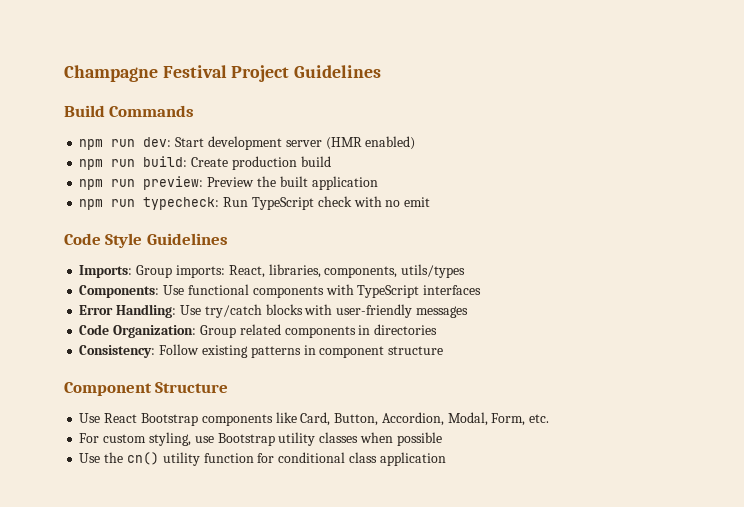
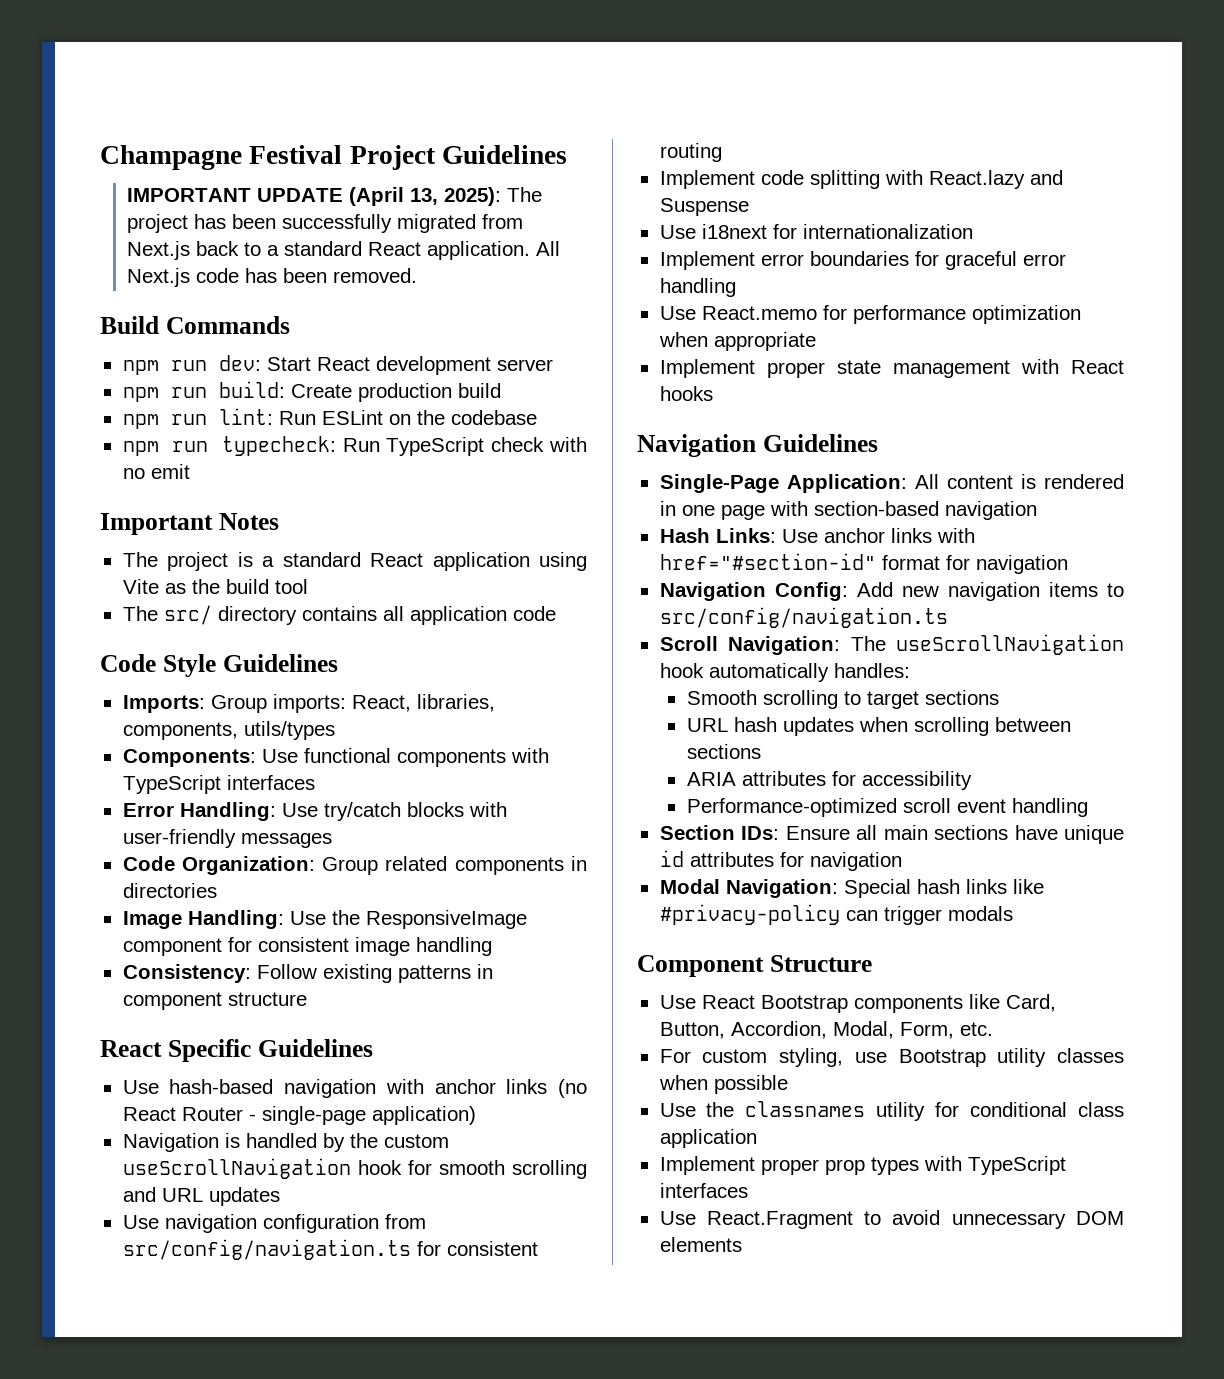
(382, 71) none -> [127,187,543,206] [127,214,524,233] [127,241,561,260] [127,268,418,287] // IMPORTANT UPDATE (April 13, 2025): The project has been successfully migrated from Next.js back to a standard React application. All Next.js code has been removed.
(205, 142) none -> [316,357,370,371] React
[325,136,416,150] (HMR enabled) -> (553, 365) none
[143,176,378,190] preview: Preview the built application -> [218,408,537,425] lint: Run ESLint on the codebase
(431, 202) none -> [100,513,279,535] [122,552,587,571] [122,579,308,594] [122,605,556,625] // Important Notes // The project is a standard React application using Vite as the build tool // The src/ directory contains all application code
(438, 329) none -> [122,910,527,929] [122,937,492,956] // Image Handling: Use the ResponsiveImage component for consistent image handling
(444, 350) none -> [100,1039,373,1062] [122,1079,587,1098] [122,1106,476,1125] [122,1133,449,1152] [122,1158,587,1179] [122,1187,280,1206] [122,1214,426,1233] [122,1239,538,1260] [659,143,722,162] [659,170,1063,189] [659,198,749,216] [659,224,973,239] [659,251,1066,270] [659,278,736,297] [659,305,1081,324] [658,332,816,351] [659,359,1124,378] [659,386,713,401] [637,434,878,457] [659,474,1124,493] [659,501,1037,520] [659,528,975,543] [659,553,1068,574] [659,582,1124,601] [659,607,948,628] [659,634,1124,655] [659,663,910,682] [686,690,999,709] [686,717,1071,736] [686,744,761,759] [686,771,972,790] [686,798,1088,817] [659,825,1124,844] [659,850,902,871] [659,879,1044,898] [659,904,1013,925] // React Specific Guidelines // Use hash-based navigation with anchor links (no React Router - single-page application) // Navigation is handled by the custom useScrollNavigation hook for smooth scrolling and URL updates // Use navigation configuration from src/config/navigation.ts for consistent routing // Implement code splitting with React.lazy and Suspense // Use i18next for internationalization // Implement error boundaries for graceful error handling // Use React.memo for performance optimization when appropriate // Implement proper state management with React hooks // Navigation Guidelines // Single-Page Application: All content is rendered in one page with section-based navigation // Hash Links: Use anchor links with href="#section-id" format for navigation // Navigation Config: Add new navigation items to src/config/navigation.ts // Scroll Navigation: The useScrollNavigation hook automatically handles: // Smooth scrolling to target sections // URL hash updates when scrolling between sections // ARIA attributes for accessibility // Performance-optimized scroll event handling // Section IDs: Ensure all main sections have unique id attributes for navigation // Modal Navigation: Special hash links like #privacy-policy can trigger modals
[126,452,254,466] cn() utility function -> [745,1101,926,1121] classnames utility
(446, 459) none -> [659,1156,1066,1175] [659,1183,748,1198] [659,1210,1124,1229] [659,1237,742,1252] // Implement proper prop types with TypeScript interfaces // Use React.Fragment to avoid unnecessary DOM elements

